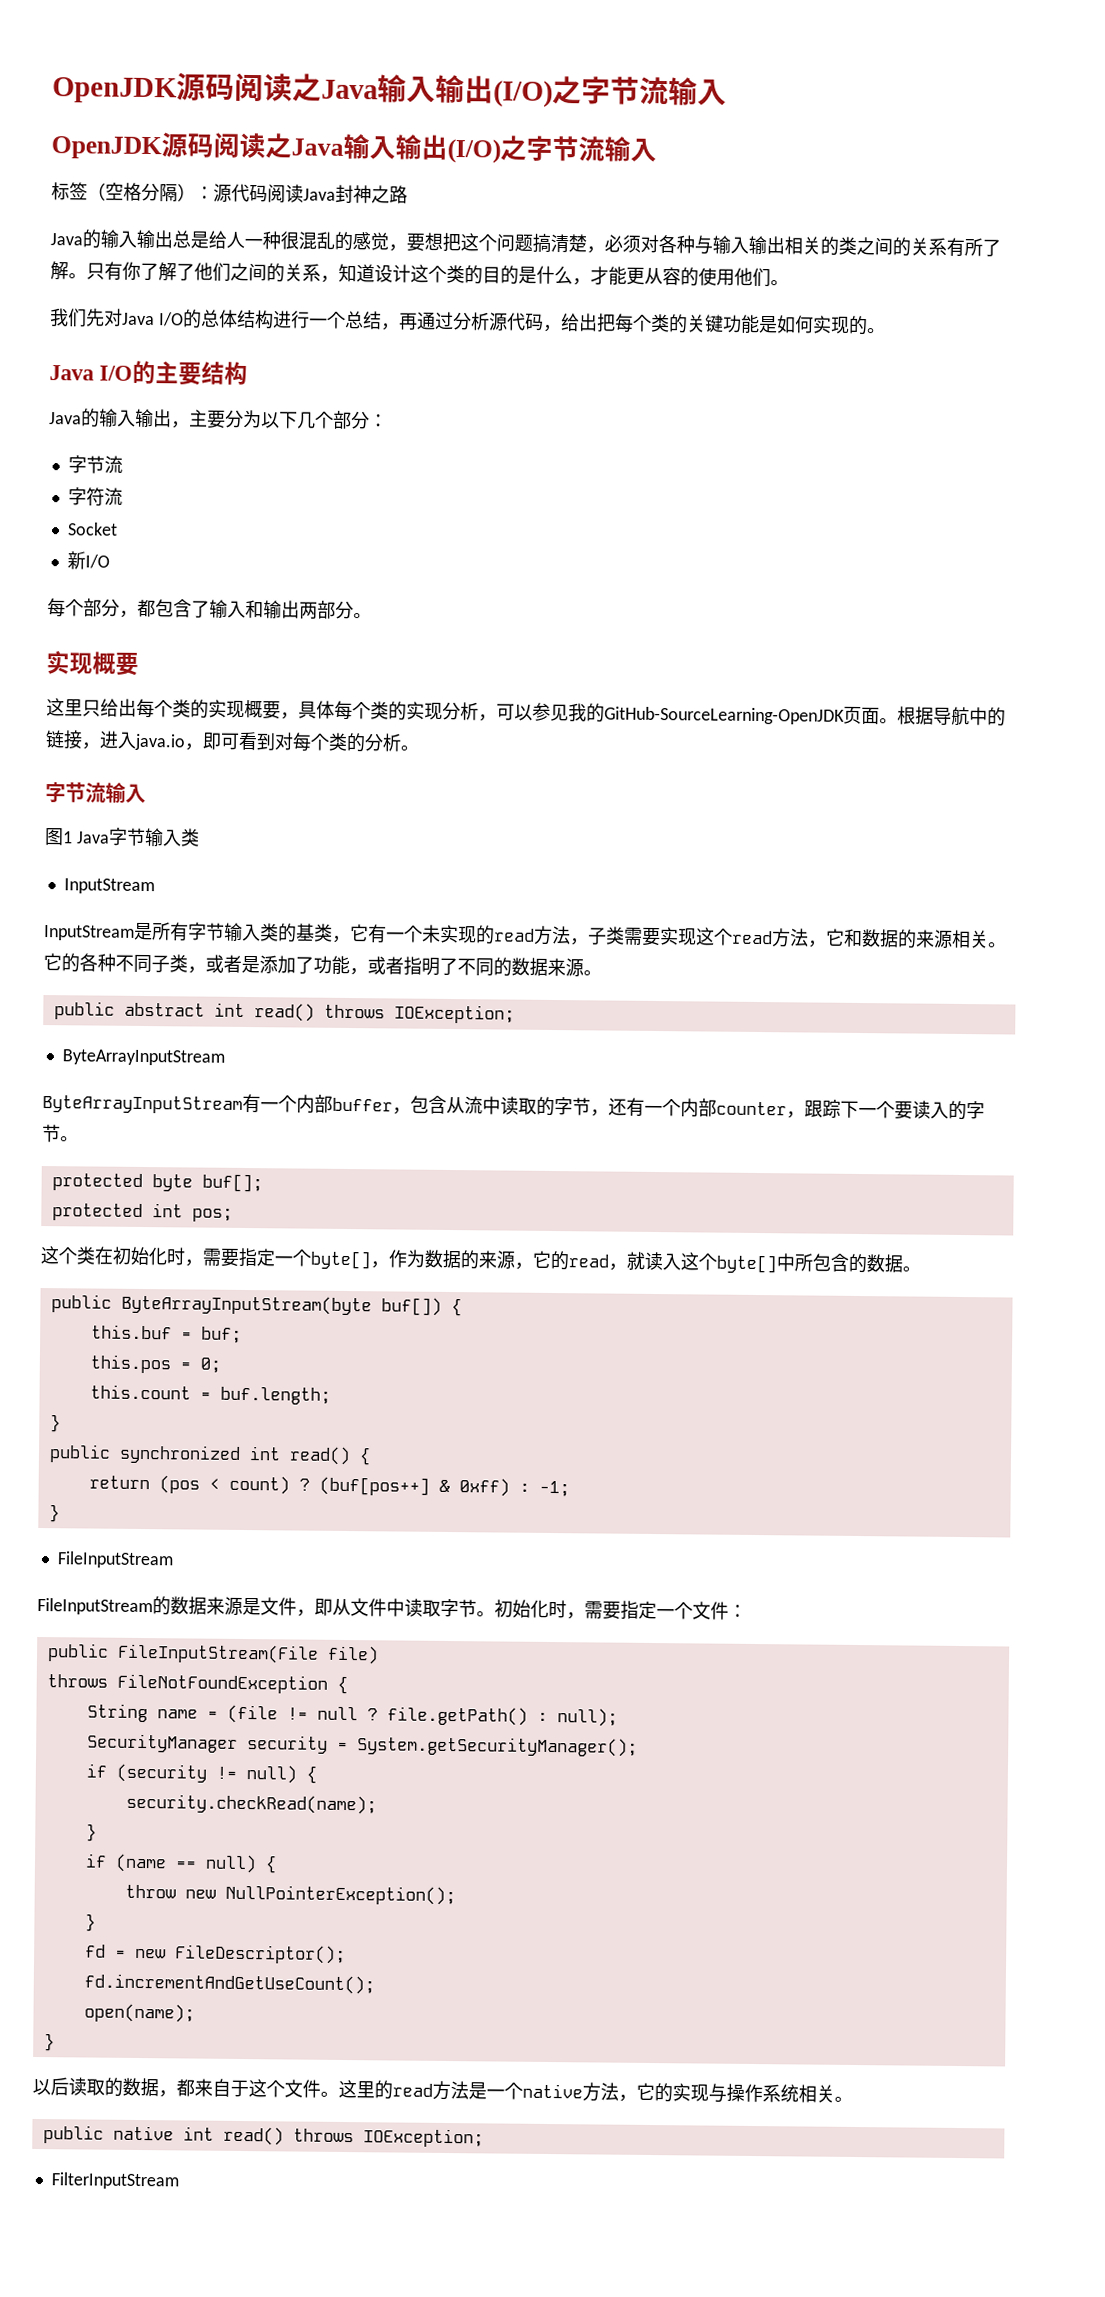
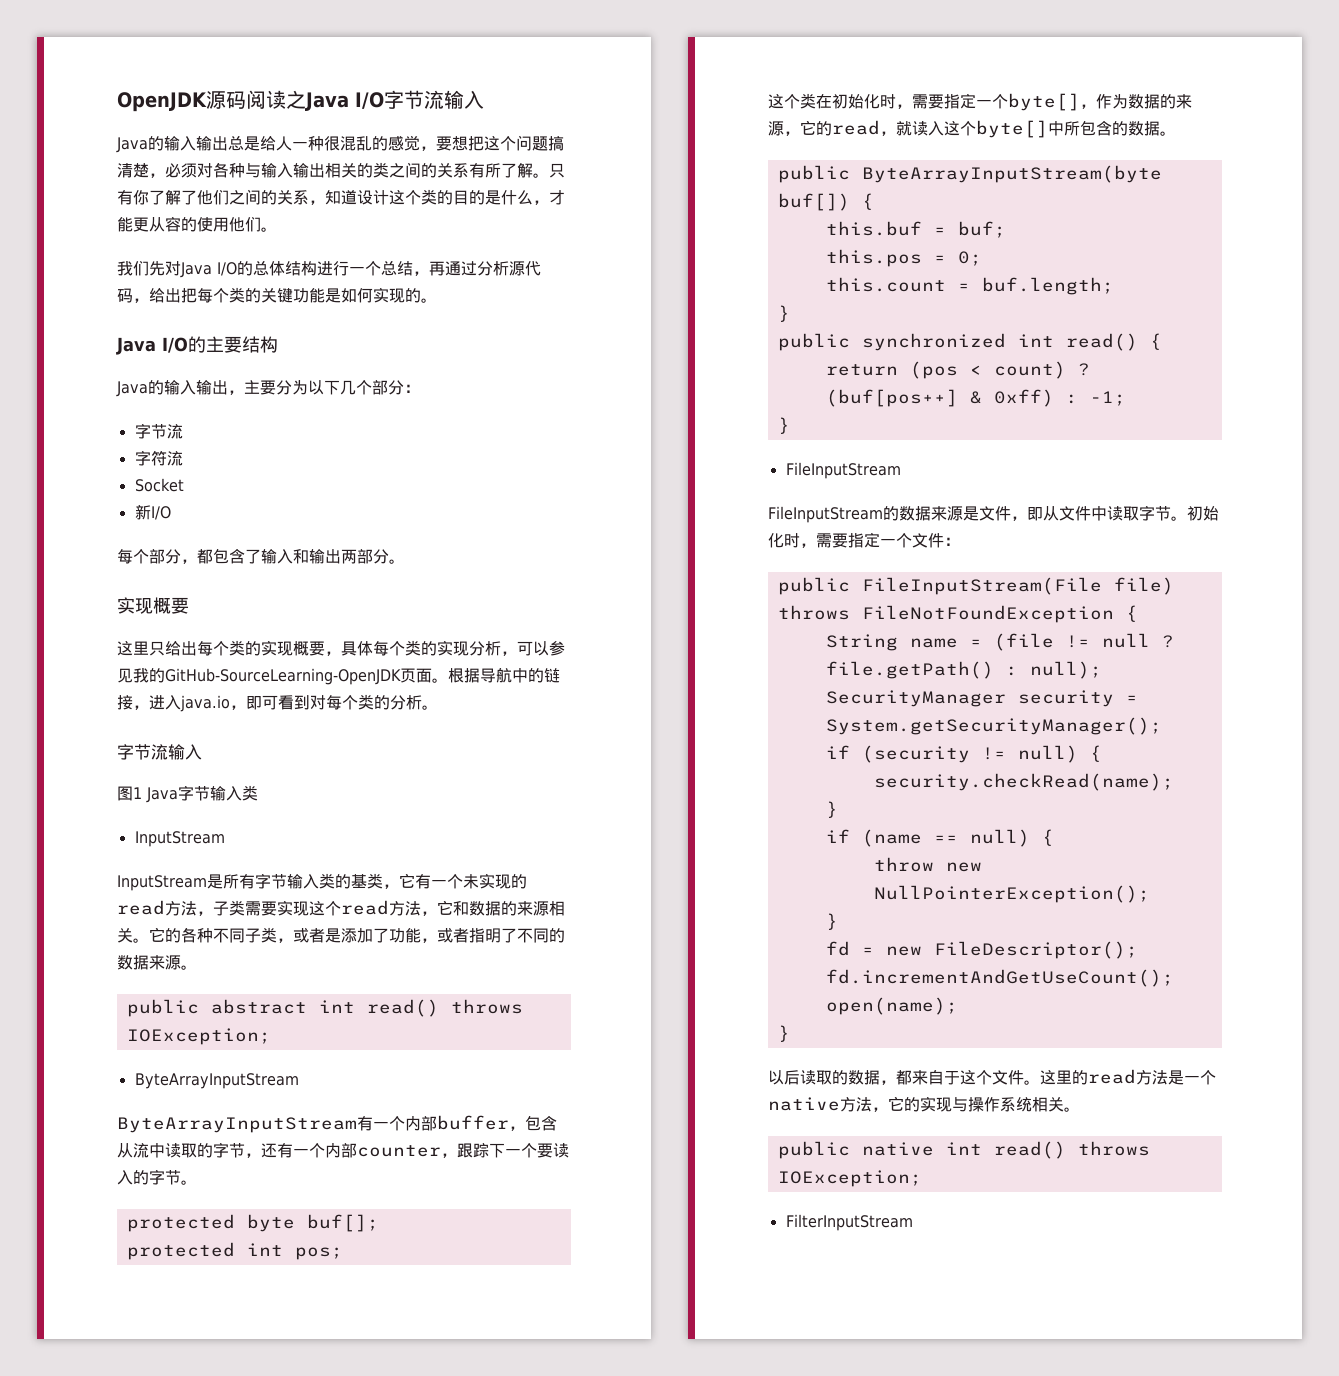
[52,72,727,108] [51,132,657,164] [51,182,408,204] OpenJDK源码阅读之Java输入输出(I/O)之字节流输入 // OpenJDK源码阅读之Java输入输出(I/O)之字节流输入 // 标签（空格分隔）：源代码阅读Java封神之路 -> [117,90,484,112] OpenJDK源码阅读之Java I/O字节流输入

